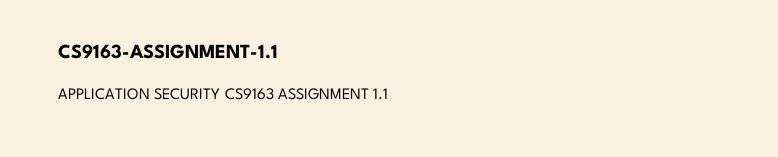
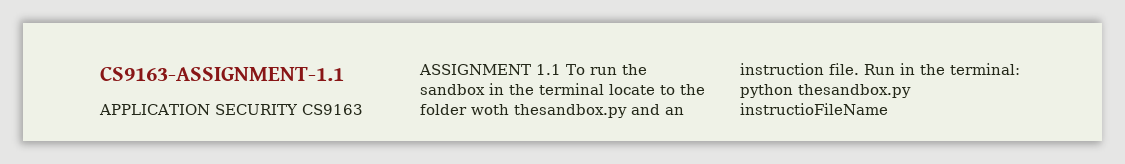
(389, 94) none -> [566,64,647,75] [420,83,705,95] [420,104,684,118] [740,63,1020,75] [740,84,911,98] [740,103,888,115] To run the sandbox in the terminal locate to the folder woth thesandbox.py and an instruction file. Run in the terminal: python thesandbox.py instructioFileName

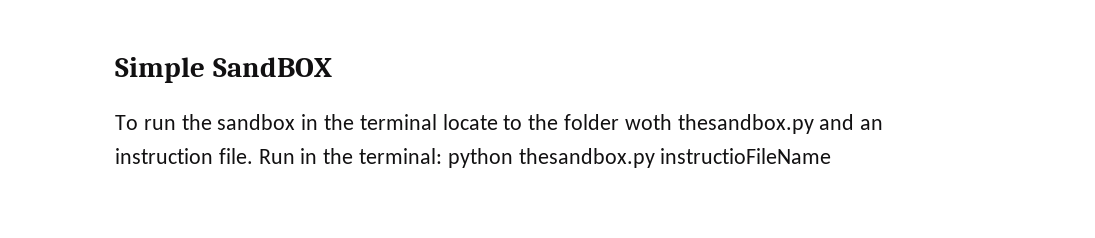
[100,66,344,81] [99,104,363,115] [419,64,561,75] CS9163-ASSIGNMENT-1.1 // APPLICATION SECURITY CS9163 ASSIGNMENT 1.1 -> [115,57,332,83] Simple SandBOX //

